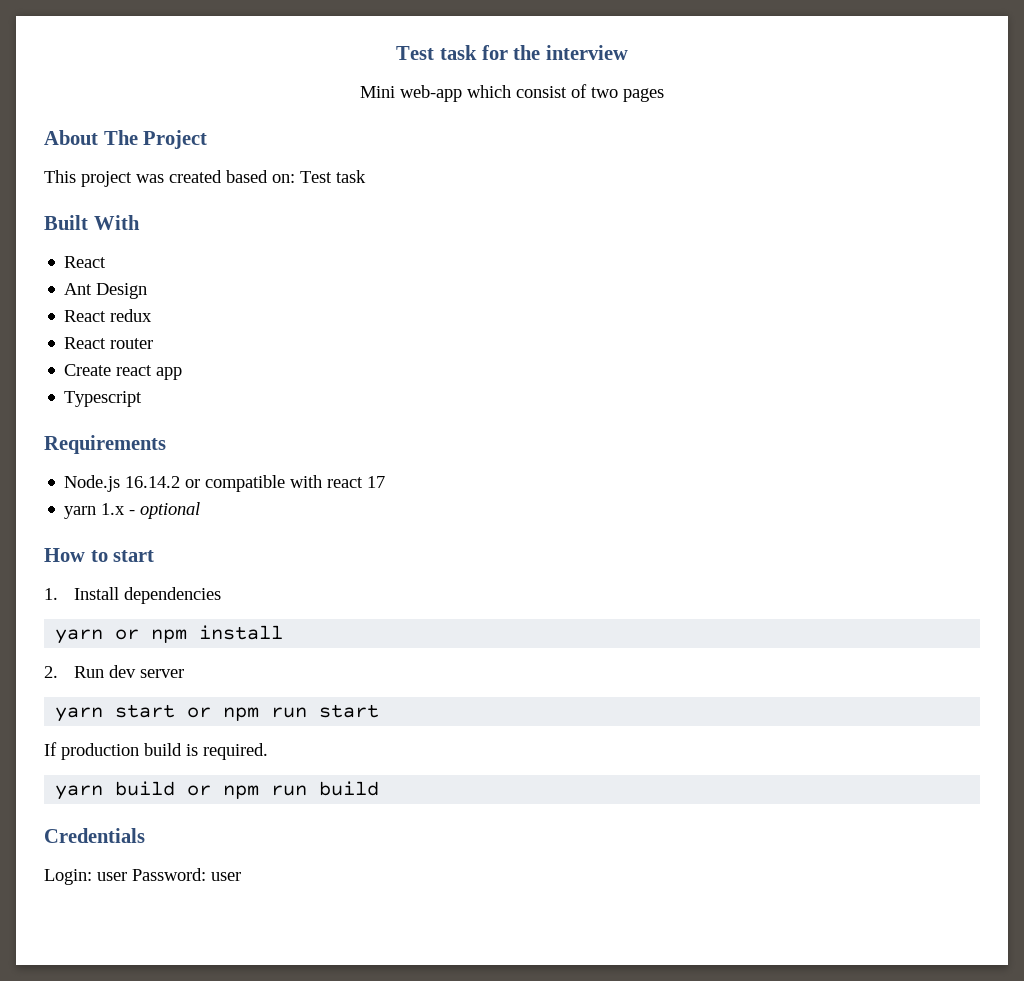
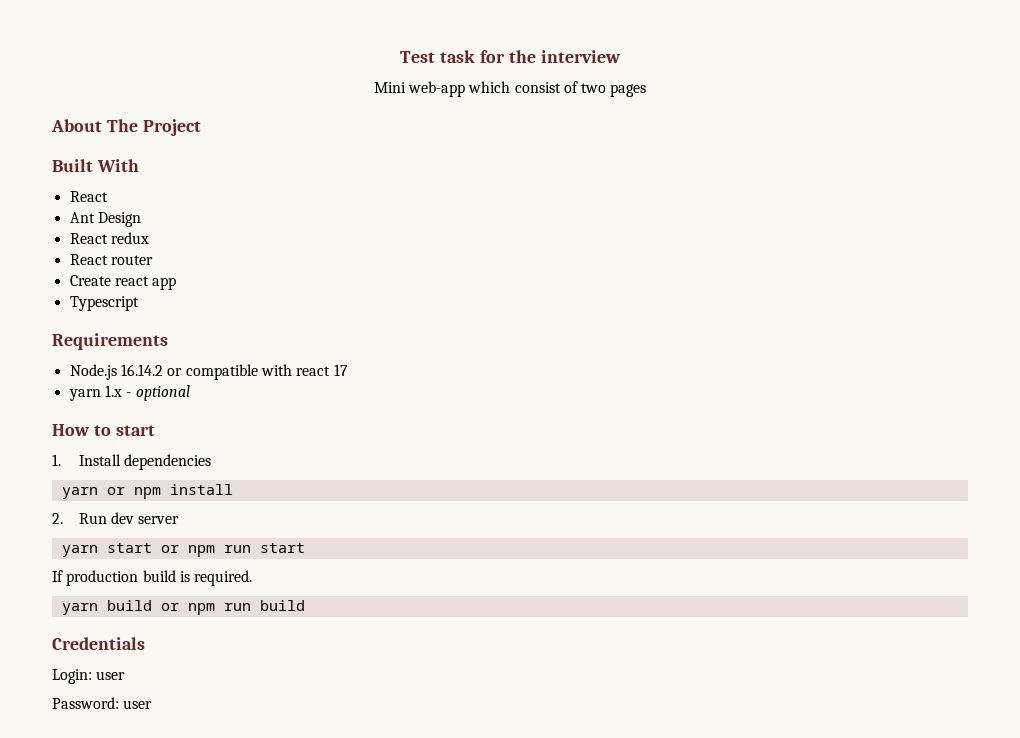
[44,170,366,187] // This project was created based on: Test task -> (201, 127) none
(127, 876) none -> (126, 675) //

